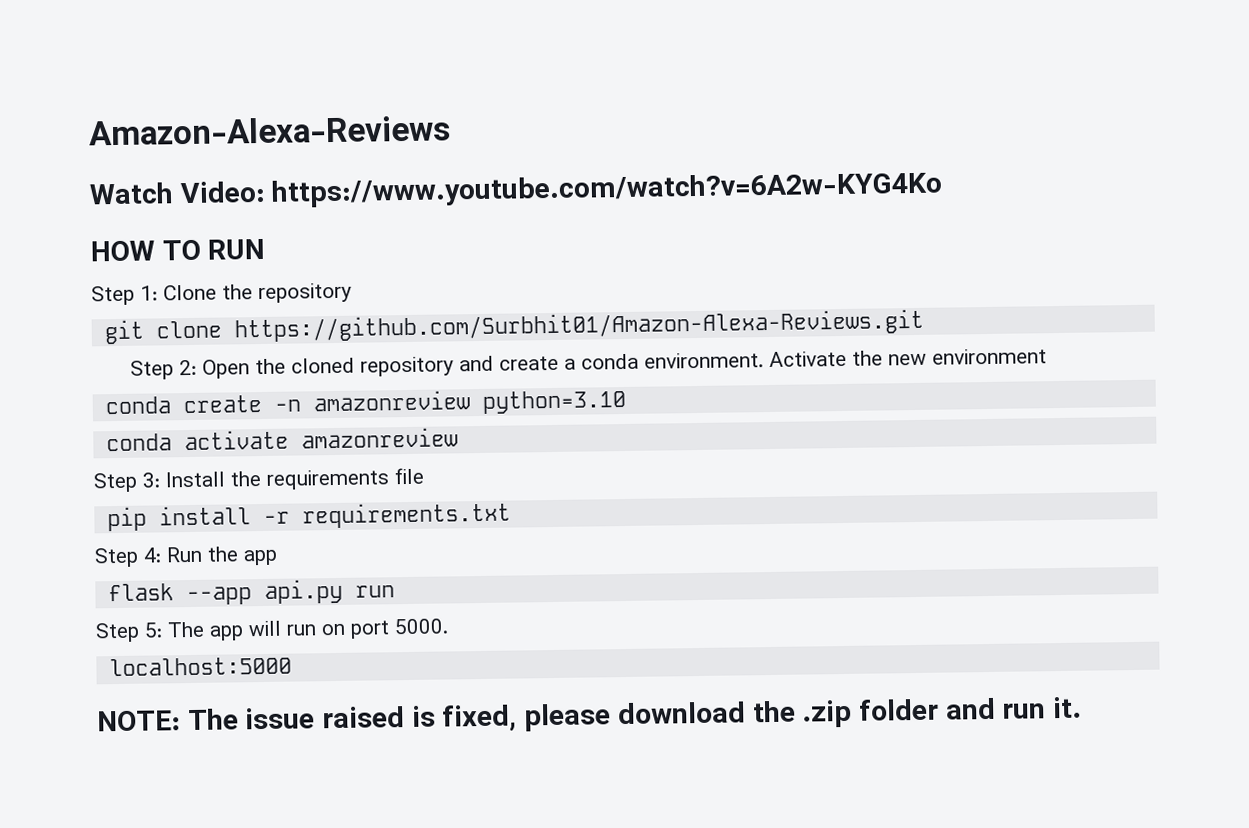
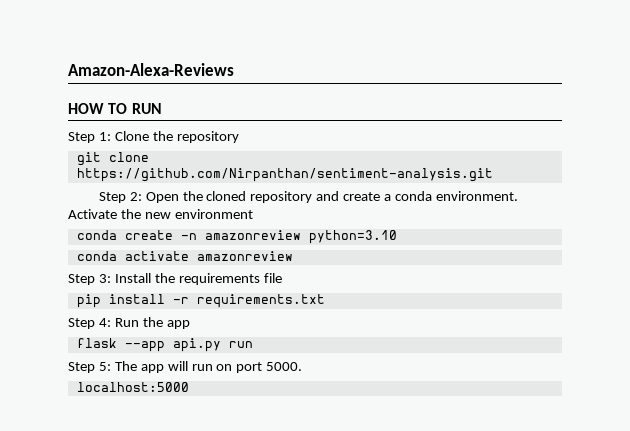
[89,171,944,208] // Watch Video: https://www.youtube.com/watch?v=6A2w-KYG4Ko -> (234, 69) none
[233,308,924,343] https://github.com/Surbhit01/Amazon-Alexa-Reviews.git -> [76,168,493,182] https://github.com/Nirpanthan/sentiment-analysis.git
[97,696,1083,733] // NOTE: The issue raised is fixed, please download the .zip folder and run it. -> (189, 387) none

